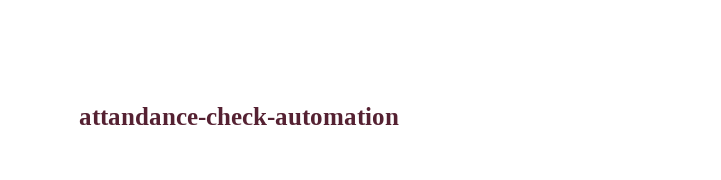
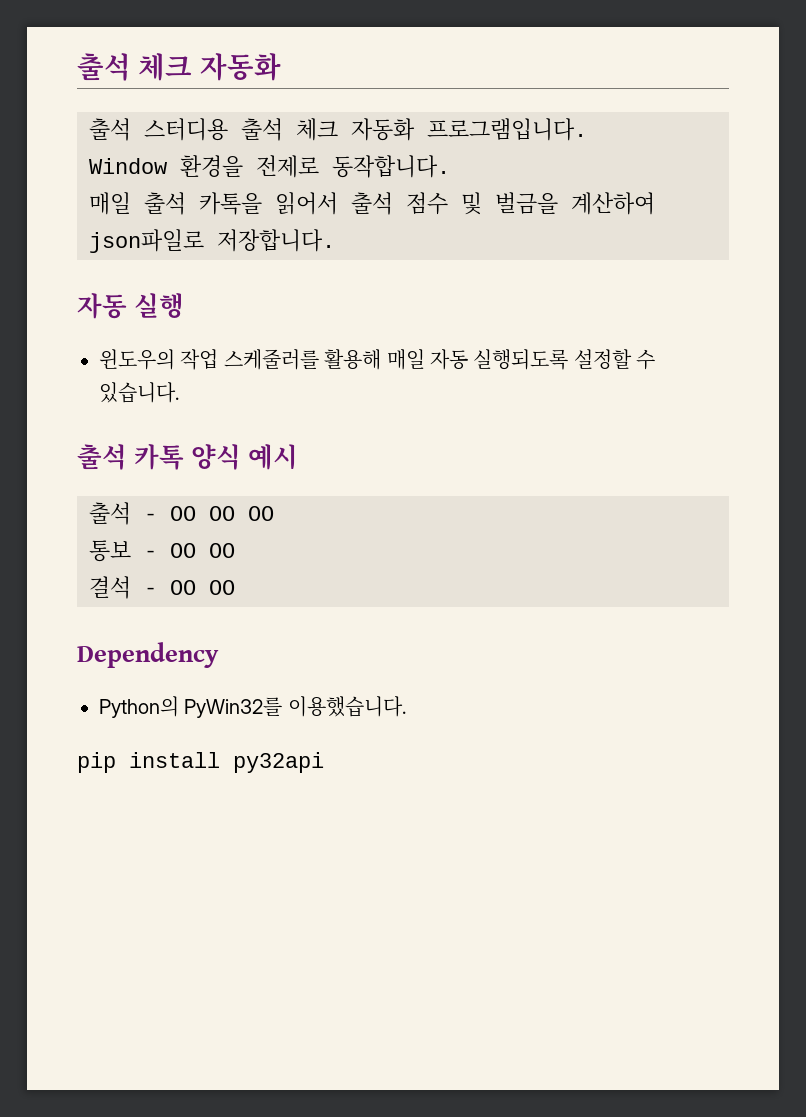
[79,107,399,125] attandance-check-automation -> [77,53,281,81] [89,118,587,141] [89,155,450,178] [89,192,655,215] [89,229,335,253] [77,293,184,319] [99,349,656,370] [99,382,179,403] [77,444,298,470] [89,502,274,525] [89,540,235,562] [89,576,235,599] [77,642,219,668] [99,696,406,718] [77,752,324,773] 출석 체크 자동화 // 출석 스터디용 출석 체크 자동화 프로그램입니다. // Window 환경을 전제로 동작합니다. // 매일 출석 카톡을 읽어서 출석 점수 및 벌금을 계산하여 json파일로 저장합니다. // 자동 실행 // 윈도우의 작업 스케줄러를 활용해 매일 자동 실행되도록 설정할 수 있습니다. // 출석 카톡 양식 예시 // 출석 - OO OO OO // 통보 - OO OO // 결석 - OO OO // Dependency // Python의 PyWin32를 이용했습니다. // pip install py32api

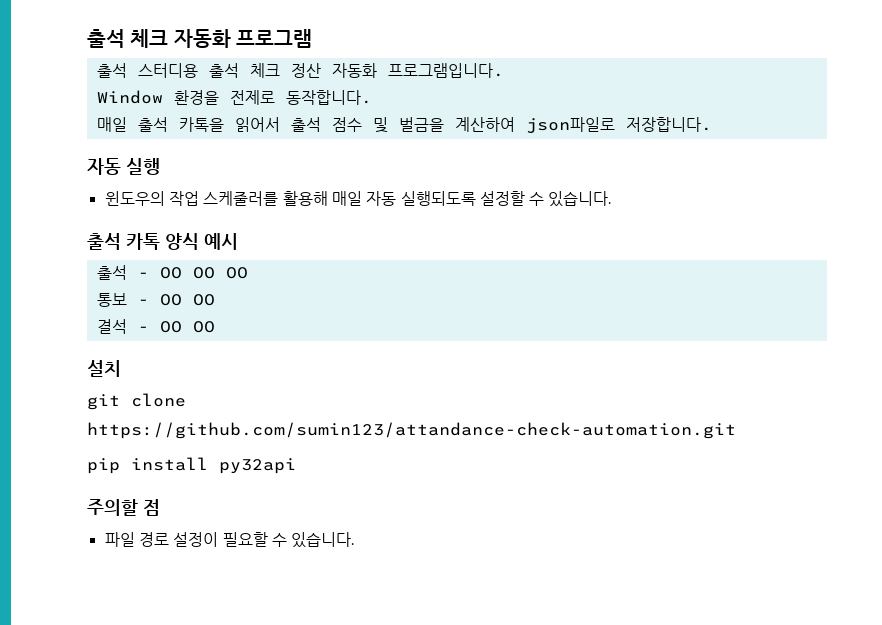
[77,53,281,81] 출석 체크 자동화 -> [87,29,312,48] 출석 체크 자동화 프로그램
(338, 129) none -> [290,63,321,78] 정산
[77,642,219,668] [99,696,406,718] Dependency // Python의 PyWin32를 이용했습니다. -> [87,360,121,377] [87,393,186,410] [87,422,736,439] 설치 // git clone https://github.com/sumin123/attandance-check-automation.git
(324, 762) none -> [87,499,160,516] [104,532,355,548] // 주의할 점 // 파일 경로 설정이 필요할 수 있습니다.

